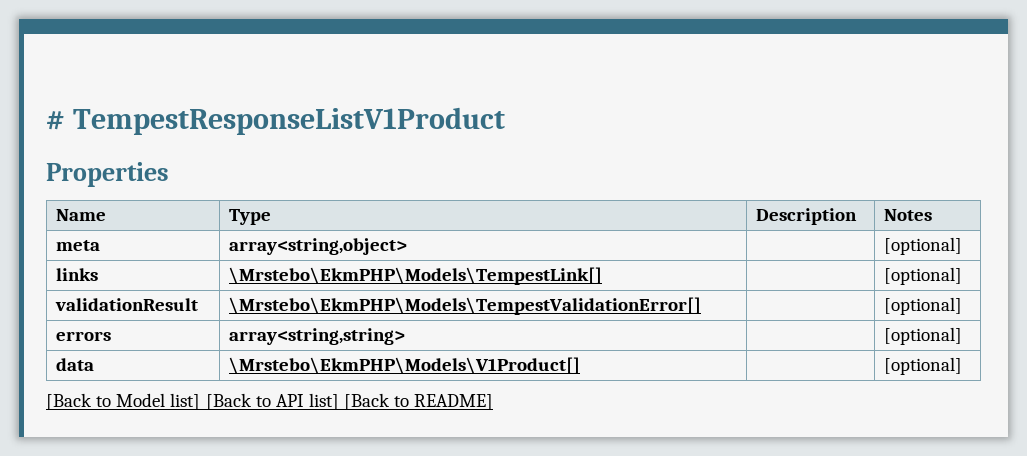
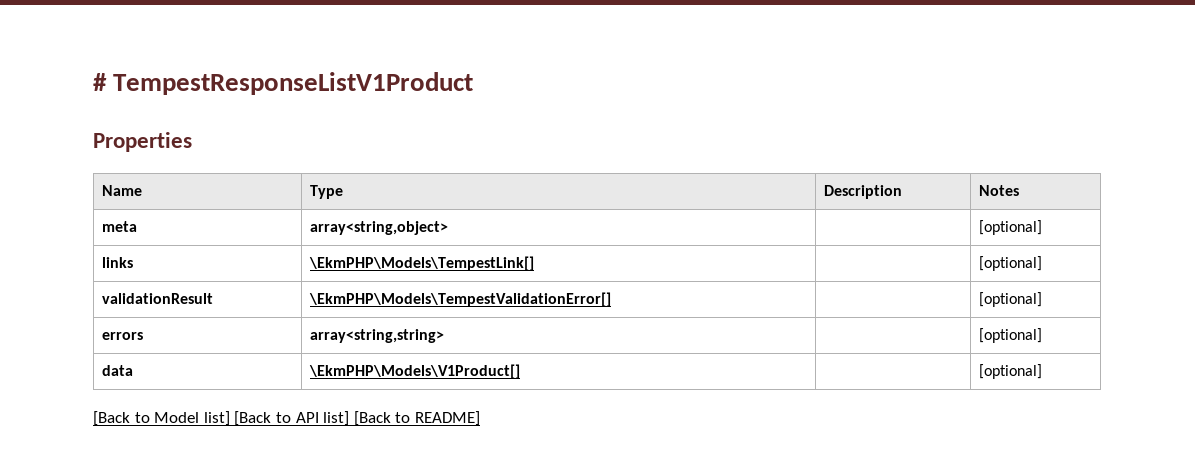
[228,267,602,285] \Mrstebo\EkmPHP\Models\TempestLink[] -> [308,256,534,271] \EkmPHP\Models\TempestLink[]
[228,297,701,315] \Mrstebo\EkmPHP\Models\TempestValidationError[] -> [308,292,611,307] \EkmPHP\Models\TempestValidationError[]
[228,357,580,374] \Mrstebo\EkmPHP\Models\V1Product[] -> [308,364,520,379] \EkmPHP\Models\V1Product[]

